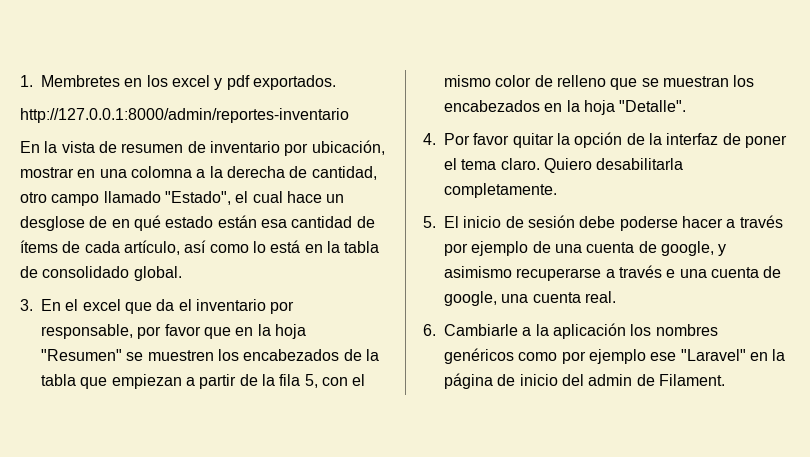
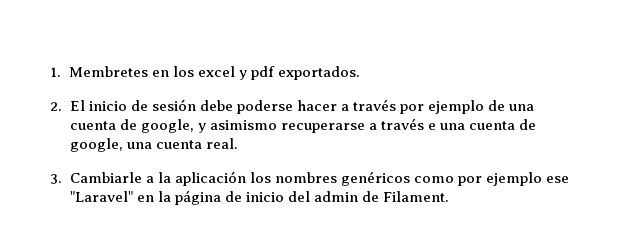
[20,108,349,123] [20,140,385,156] [20,166,377,180] [20,191,345,206] [20,215,375,231] [20,240,380,255] [20,266,182,281] [20,299,295,314] [41,324,306,339] [41,349,379,361] [41,374,366,389] [444,75,755,90] [444,100,687,115] [423,132,787,148] [444,158,684,173] [444,183,557,198] [423,216,436,228] http://127.0.0.1:8000/admin/reportes-inventario // En la vista de resumen de inventario por ubicación, mostrar en una colomna a la derecha de cantidad, otro campo llamado "Estado", el cual hace un desglose de en qué estado están esa cantidad de ítems de cada artículo, así como lo está en la tabla de consolidado global. // 3. En el excel que da el inventario por responsable, por favor que en la hoja "Resumen" se muestren los encabezados de la tabla que empiezan a partir de la fila 5, con el mismo color de relleno que se muestran los encabezados en la hoja "Detalle". // 4. Por favor quitar la opción de la interfaz de poner el tema claro. Quiero desabilitarla completamente. // 5. -> [50,102,62,111] 2.
[423,324,436,336] 6. -> [50,174,62,184] 3.

